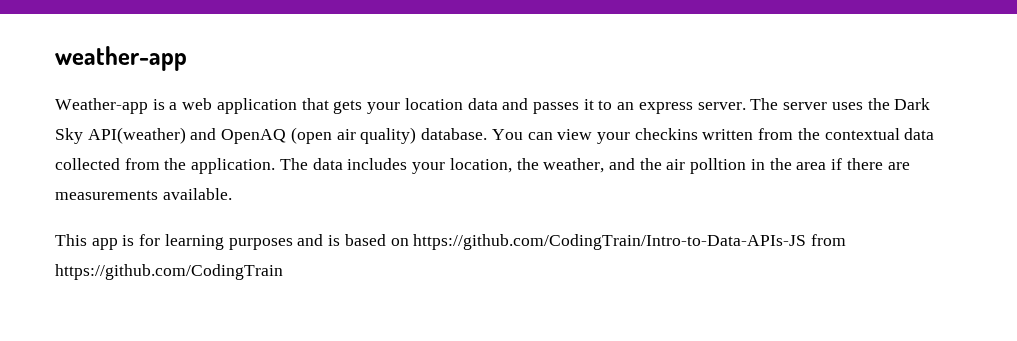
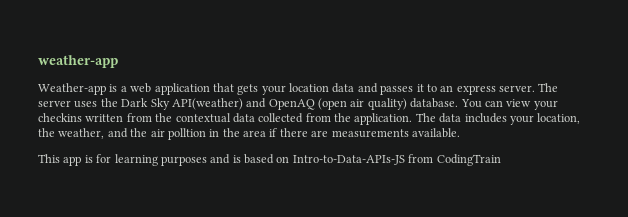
[413,234,846,250] [55,264,283,280] https://github.com/CodingTrain/Intro-to-Data-APIs-JS from https://github.com/CodingTrain -> [292,154,501,166] Intro-to-Data-APIs-JS from CodingTrain

